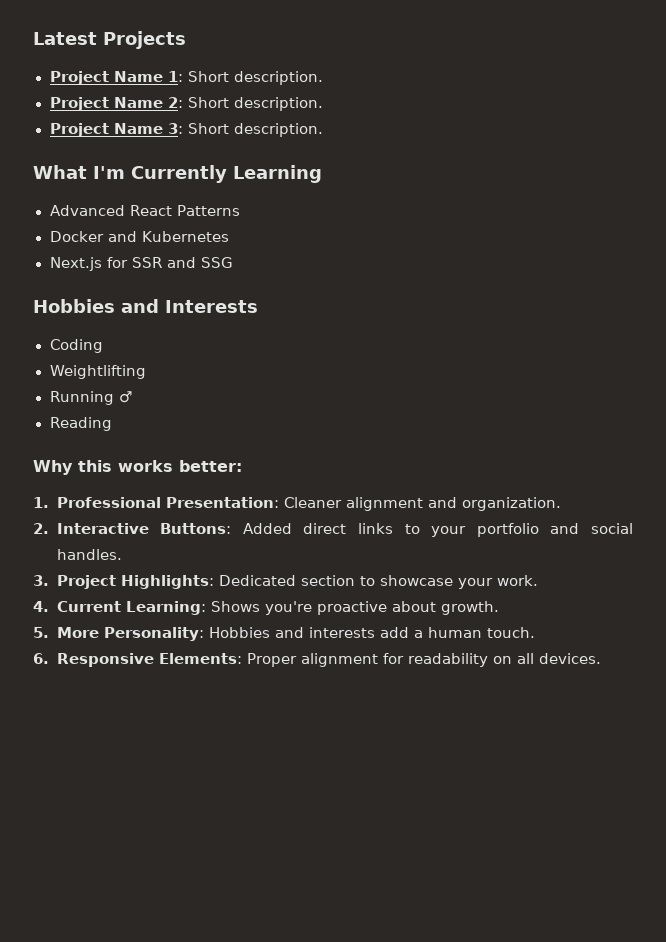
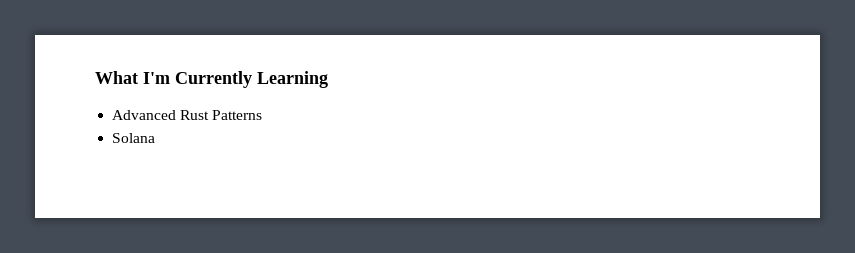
[33,31,186,49] [49,71,323,85] [49,97,323,111] [49,123,323,137] Latest Projects // Project Name 1: Short description. // Project Name 2: Short description. // Project Name 3: Short description. // -> (95, 77) none
[129,205,172,216] React -> [180,110,210,120] Rust
[49,231,229,242] [49,257,233,271] [33,299,258,313] [49,339,103,353] [49,365,147,379] [49,391,132,405] [49,417,112,431] [33,460,242,475] [33,497,561,511] [33,523,633,537] [56,549,122,560] [33,575,538,589] [33,601,499,615] [33,627,535,641] [33,653,601,667] Docker and Kubernetes // Next.js for SSR and SSG // Hobbies and Interests // Coding // Weightlifting // Running ♂ // Reading // Why this works better: // 1. Professional Presentation: Cleaner alignment and organization. // 2. Interactive Buttons: Added direct links to your portfolio and social handles. // 3. Project Highlights: Dedicated section to showcase your work. // 4. Current Learning: Shows you're proactive about growth. // 5. More Personality: Hobbies and interests add a human touch. // 6. Responsive Elements: Proper alignment for readability on all devices. -> [112,133,156,143] Solana

